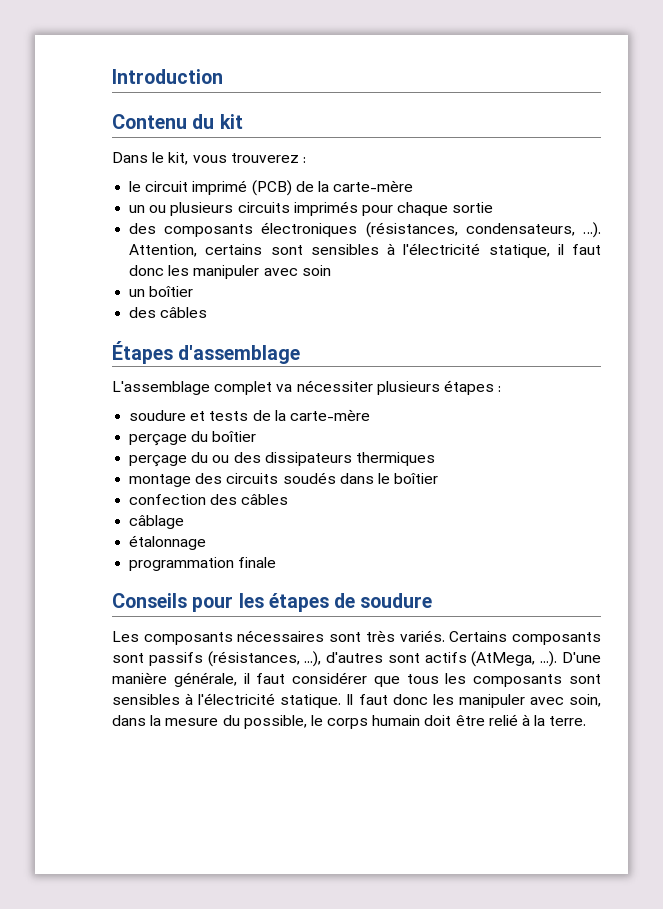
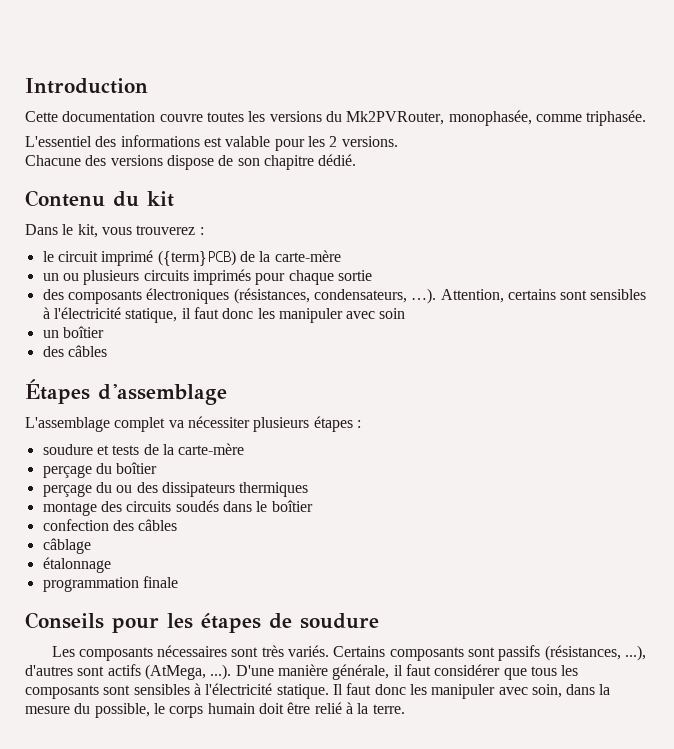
(223, 76) none -> [25,110,647,126] [25,135,398,151] [25,154,357,170] // Cette documentation couvre toutes les versions du Mk2PVRouter, monophasée, comme triphasée. // L'essentiel des informations est valable pour les 2 versions. // Chacune des versions dispose de son chapitre dédié.
[251,180,292,196] (PCB) -> [157,250,236,266] ({term}PCB)

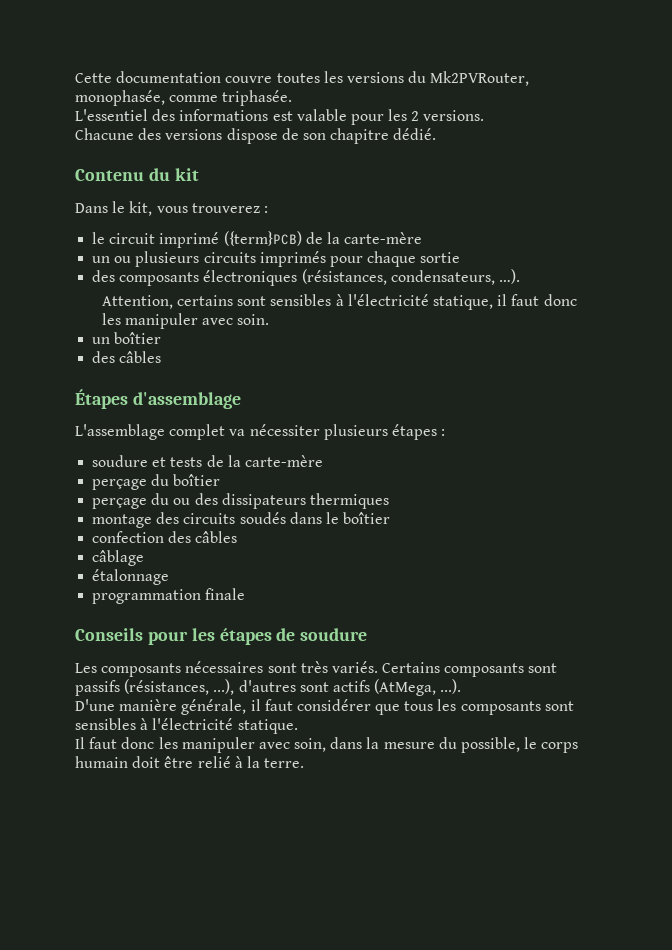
[25,78,148,94] Introduction // -> (75, 78) none
(437, 296) none -> (520, 276) //
[379,308,406,319] soin -> [237,314,270,325] soin.
(232, 672) none -> (462, 686) //
(329, 691) none -> (298, 726) //

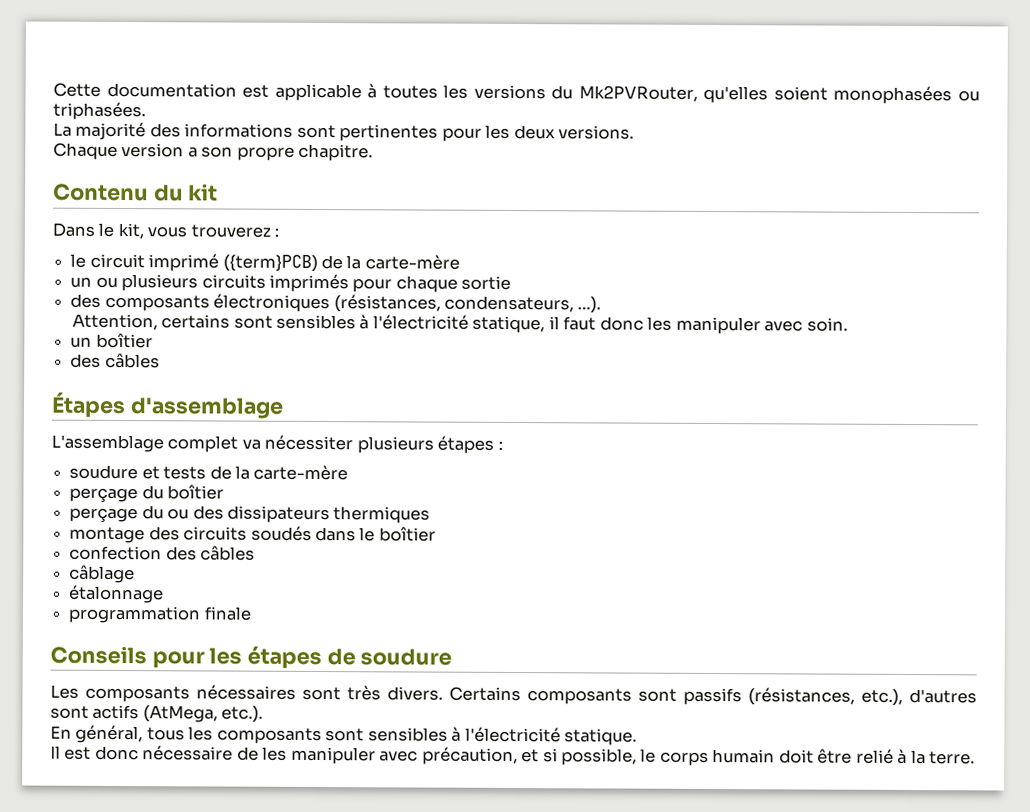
[225,76,273,83] couvre -> [242,83,378,102] est applicable à
[75,90,293,106] [75,109,420,125] monophasée, comme triphasée. // L'essentiel des informations est valable pour les 2 -> [703,85,981,105] [53,101,146,121] [53,121,555,142] qu'elles soient monophasées ou triphasées. // La majorité des informations sont pertinentes pour les deux
[75,128,437,144] Chacune des versions dispose de son chapitre dédié. -> [53,142,374,162] Chaque version a son propre chapitre.
[331,661,378,673] variés. -> [387,686,443,701] divers.
[213,679,235,695] ...), -> [861,688,903,706] etc.),
[440,679,462,694] [75,699,401,715] ...). // D'une manière générale, il faut considérer que -> [221,705,264,723] [50,724,144,744] etc.). // En général,
[89,737,457,753] faut donc les manipuler avec soin, dans la mesure du -> [64,745,558,766] est donc nécessaire de les manipuler avec précaution, et si

